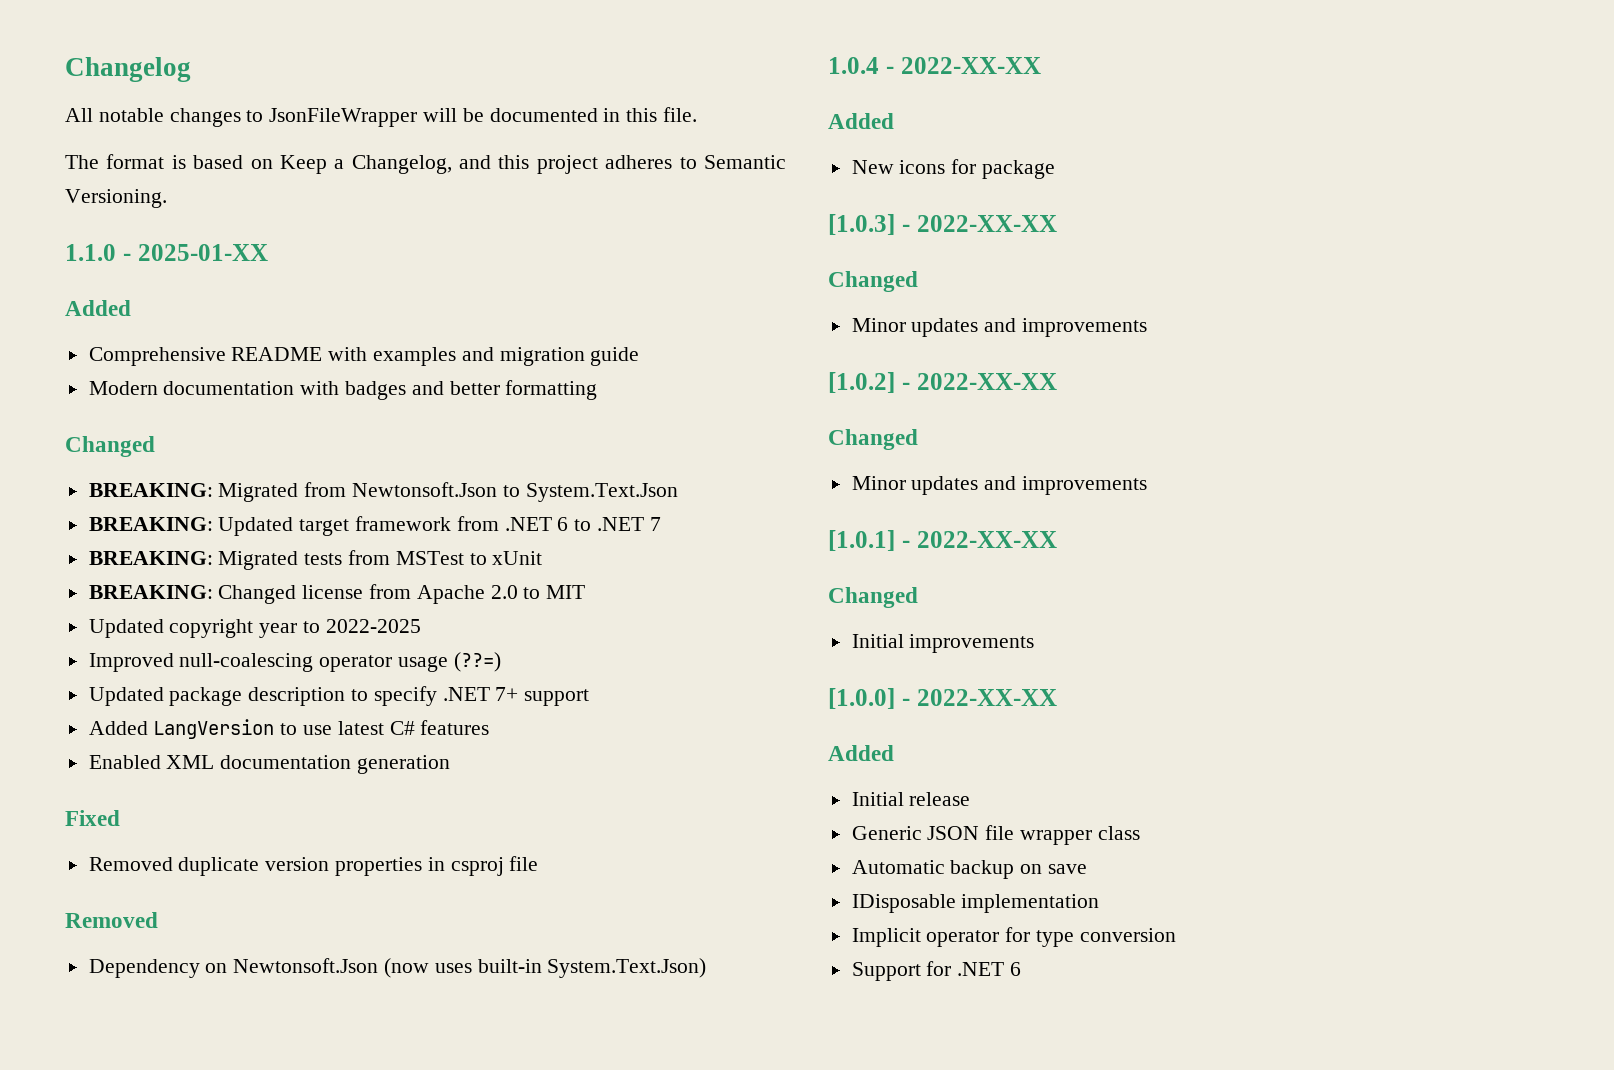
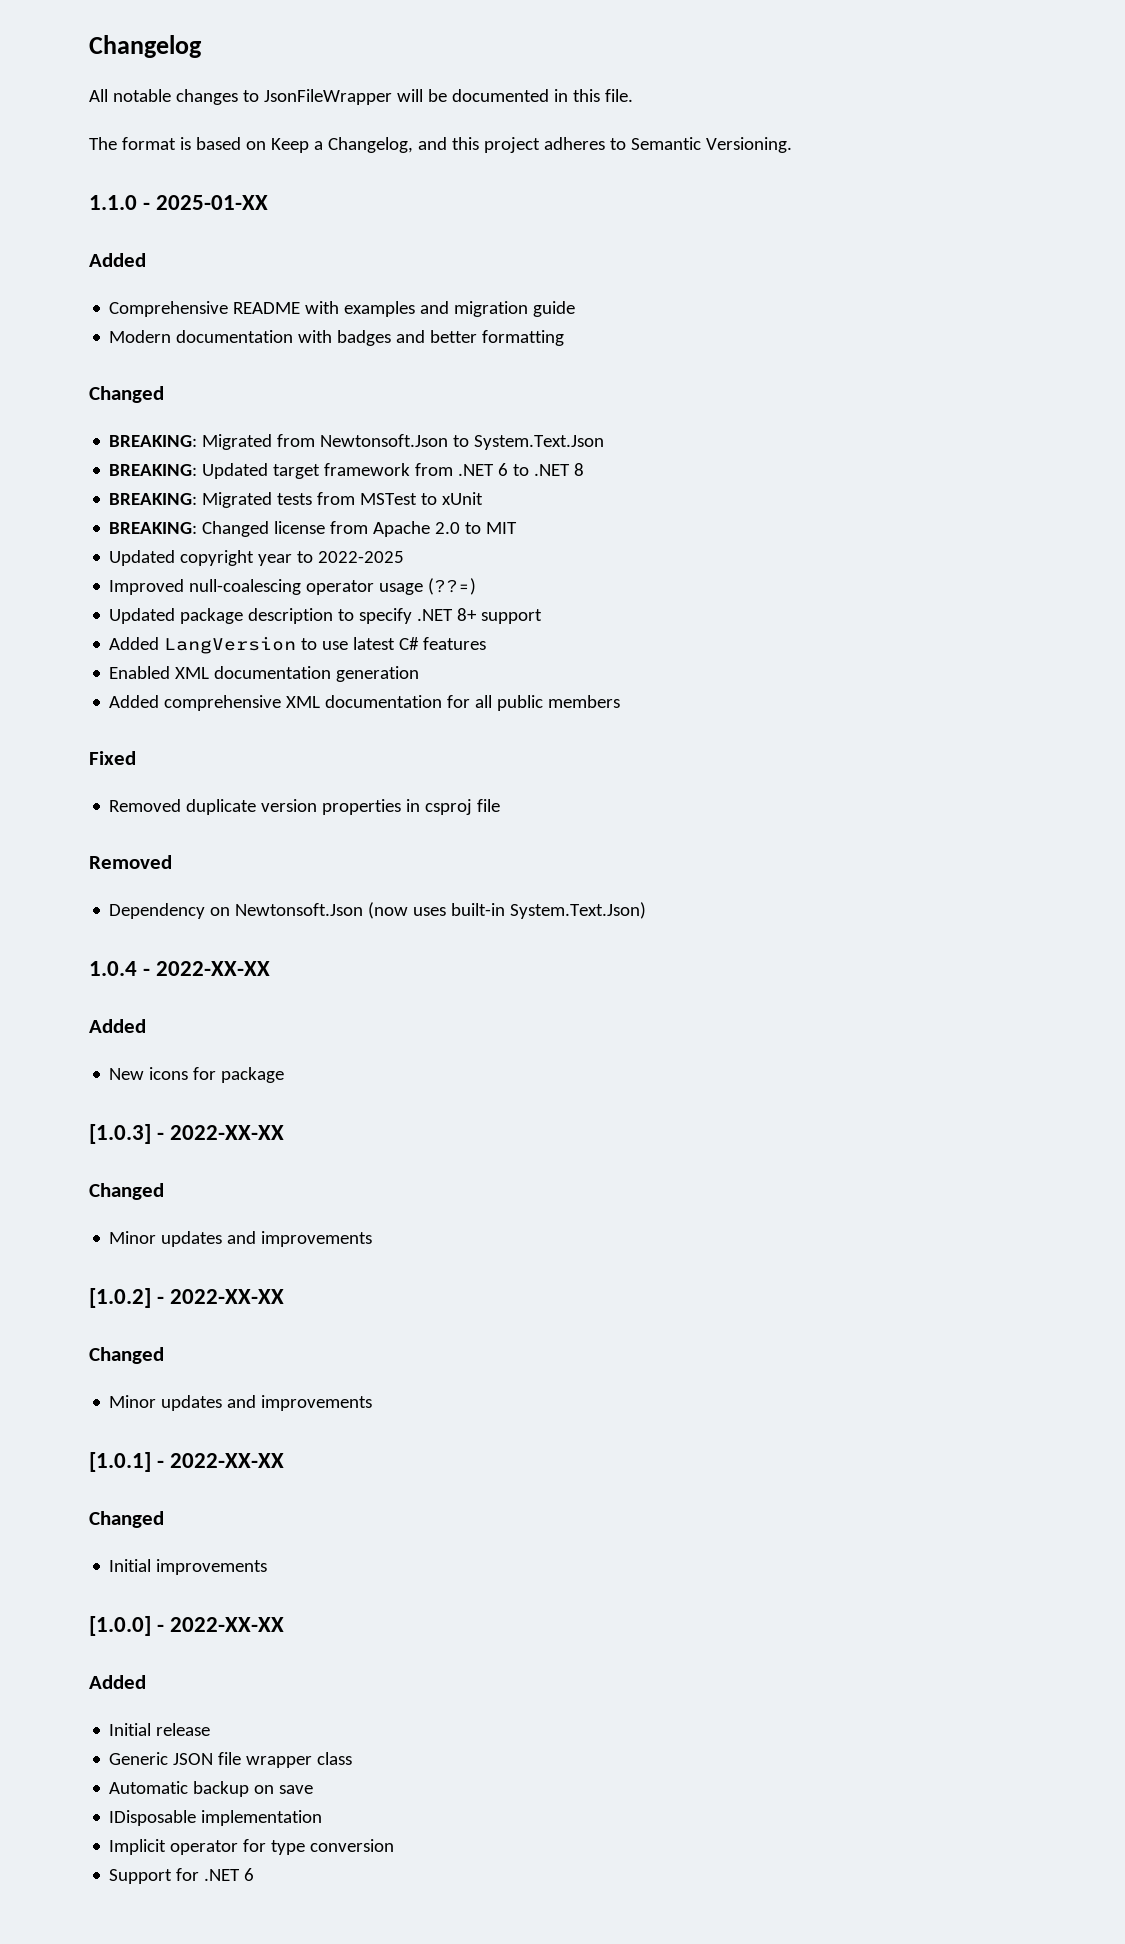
[649,517,661,531] 7 -> [574,463,585,476] 8
[495,687,519,701] 7+ -> [457,608,478,621] 8+
(451, 764) none -> [109,695,621,711] // Added comprehensive XML documentation for all public members

